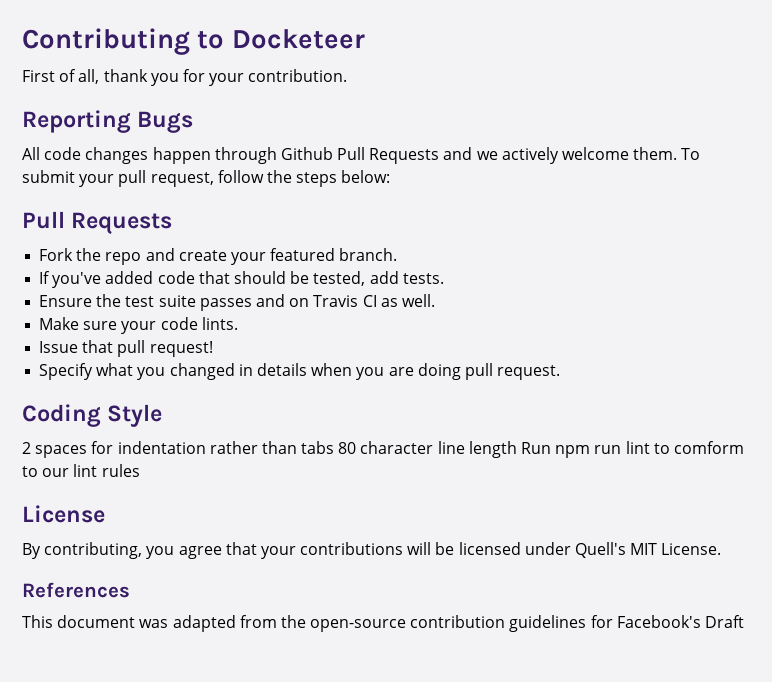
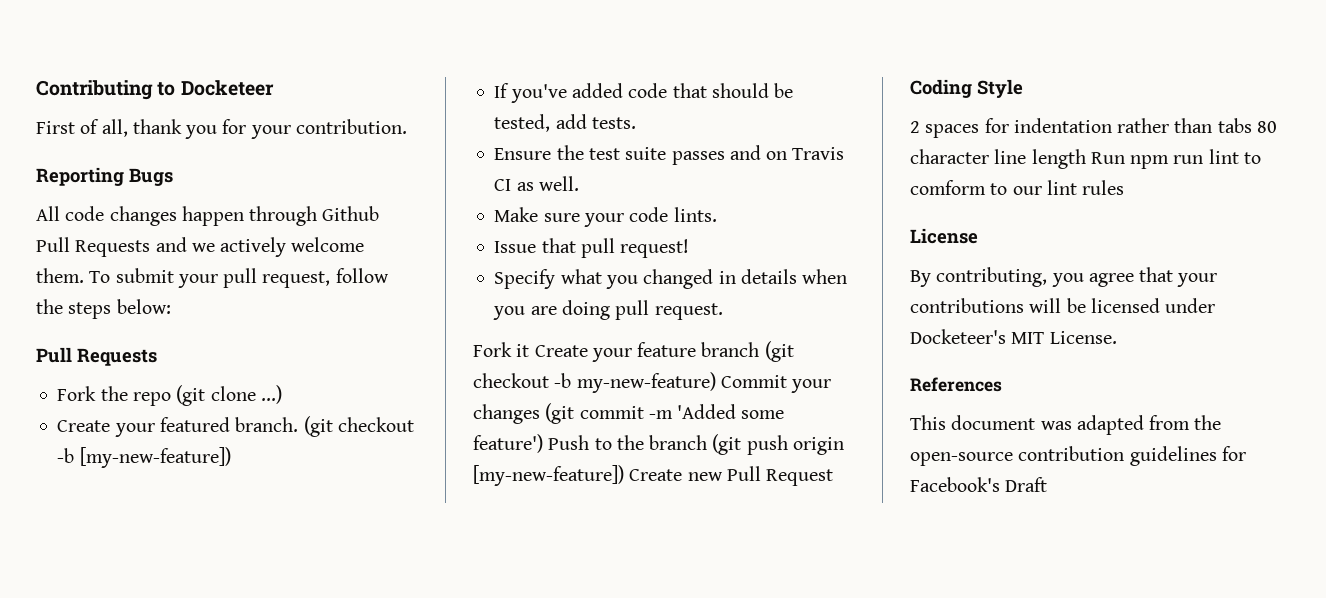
[145,248,227,261] and create -> [176,385,282,406] [57,420,111,432] (git clone ...) // Create
(398, 254) none -> [303,416,414,437] [57,447,231,468] (git checkout -b [my-new-feature])
(561, 372) none -> [473,341,794,362] [473,372,832,393] [473,403,785,424] [473,434,844,455] [473,465,834,486] // Fork it Create your feature branch (git checkout -b my-new-feature) Commit your changes (git commit -m 'Added some feature') Push to the branch (git push origin [my-new-feature]) Create new Pull Request
[575,542,627,558] Quell's -> [910,329,1006,344] Docketeer's

